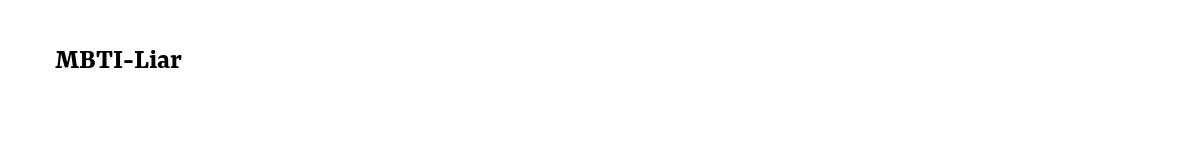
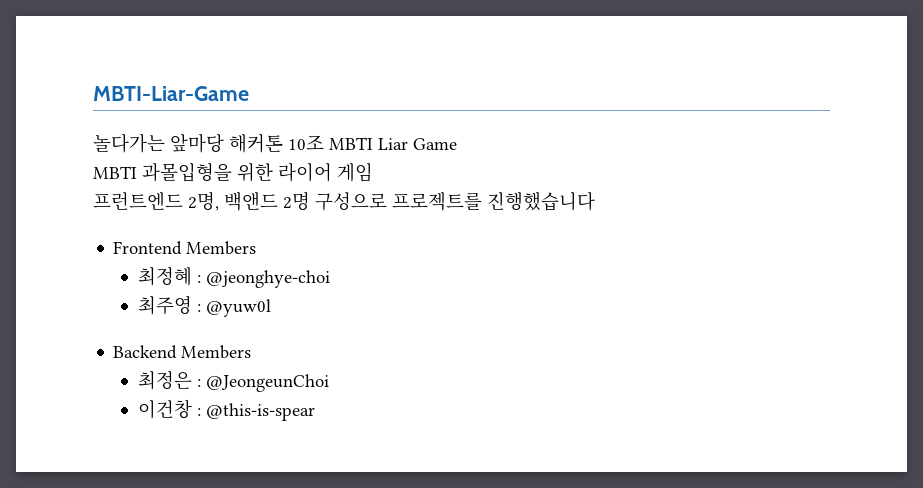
[55,50,182,68] MBTI-Liar -> [93,86,249,101] [93,133,457,153] [93,162,373,182] [93,191,595,211] [113,241,257,255] [137,267,330,288] [137,296,271,317] [113,345,252,359] [137,371,329,392] [137,399,315,421] MBTI-Liar-Game // 놀다가는 앞마당 해커톤 10조 MBTI Liar Game // MBTI 과몰입형을 위한 라이어 게임 // 프런트엔드 2명, 백앤드 2명 구성으로 프로젝트를 진행했습니다 // Frontend Members // 최정혜 : @jeonghye-choi // 최주영 : @yuw0l // Backend Members // 최정은 : @JeongeunChoi // 이건창 : @this-is-spear

